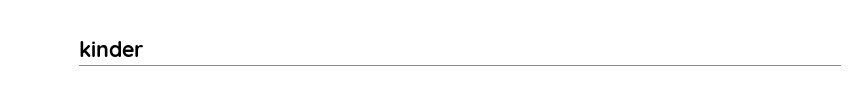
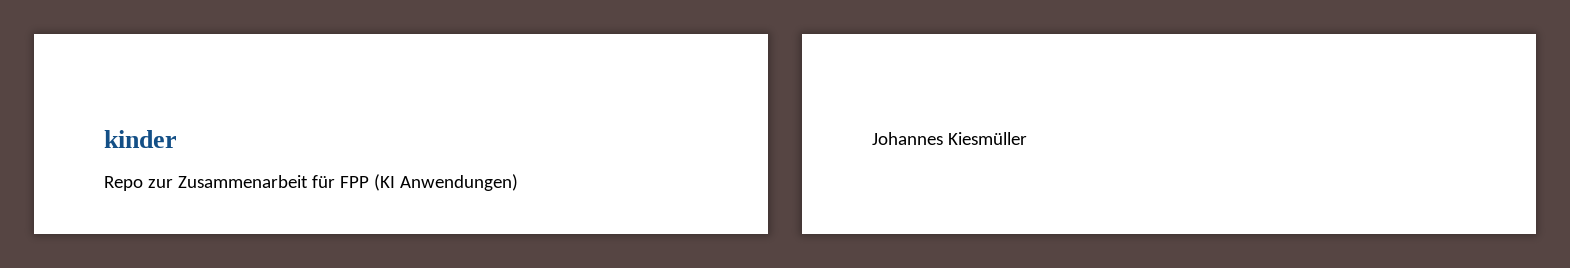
(143, 49) none -> [104,174,518,191] [872,132,1027,145] // Repo zur Zusammenarbeit für FPP (KI Anwendungen) // Johannes Kiesmüller

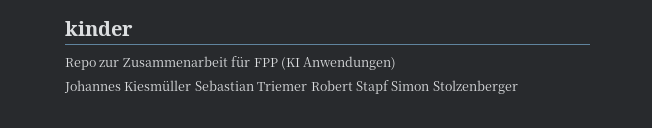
(1027, 138) none -> [194,80,518,94] Sebastian Triemer Robert Stapf Simon Stolzenberger

